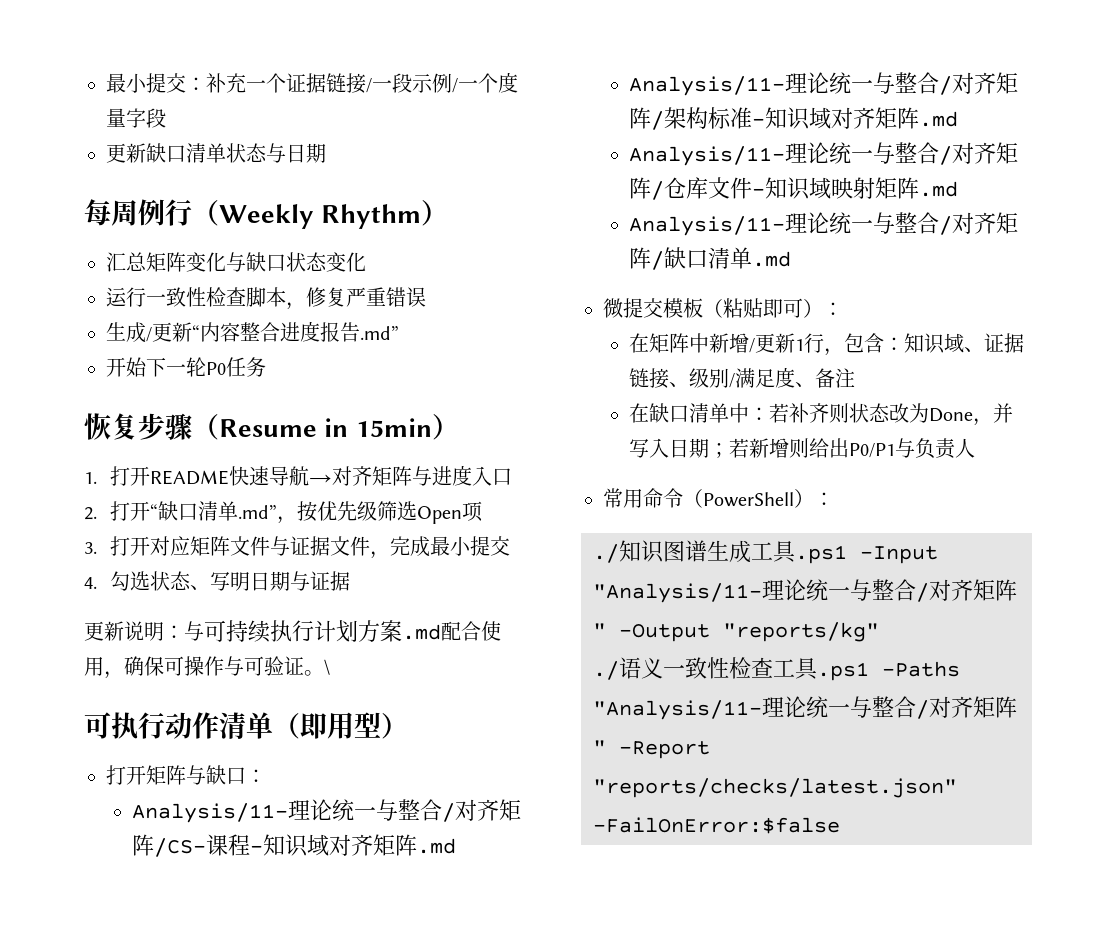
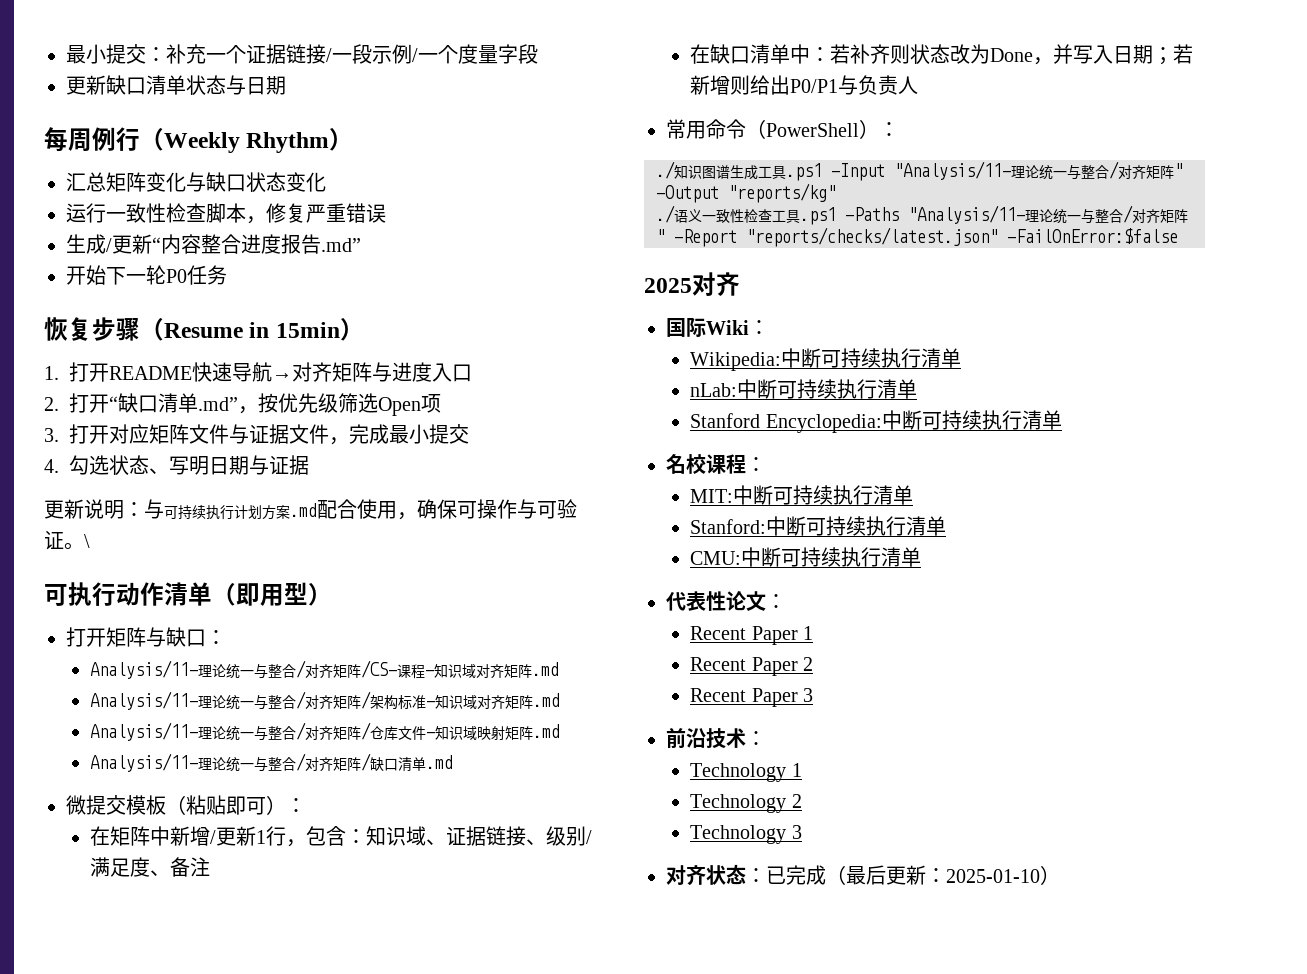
(840, 825) none -> [644,272,740,296] [666,317,769,337] [690,348,962,371] [690,379,918,399] [690,410,1062,433] [666,454,766,474] [690,485,914,505] [690,516,947,536] [690,547,922,567] [666,591,786,611] [690,626,814,645] [690,657,814,676] [690,688,814,707] [666,728,766,749] [690,763,802,782] [690,794,802,813] [690,825,802,844] [666,864,1060,886] // 2025对齐 // 国际Wiki： // Wikipedia:中断可持续执行清单 // nLab:中断可持续执行清单 // Stanford Encyclopedia:中断可持续执行清单 // 名校课程： // MIT:中断可持续执行清单 // Stanford:中断可持续执行清单 // CMU:中断可持续执行清单 // 代表性论文： // Recent Paper 1 // Recent Paper 2 // Recent Paper 3 // 前沿技术： // Technology 1 // Technology 2 // Technology 3 // 对齐状态：已完成（最后更新：2025-01-10）

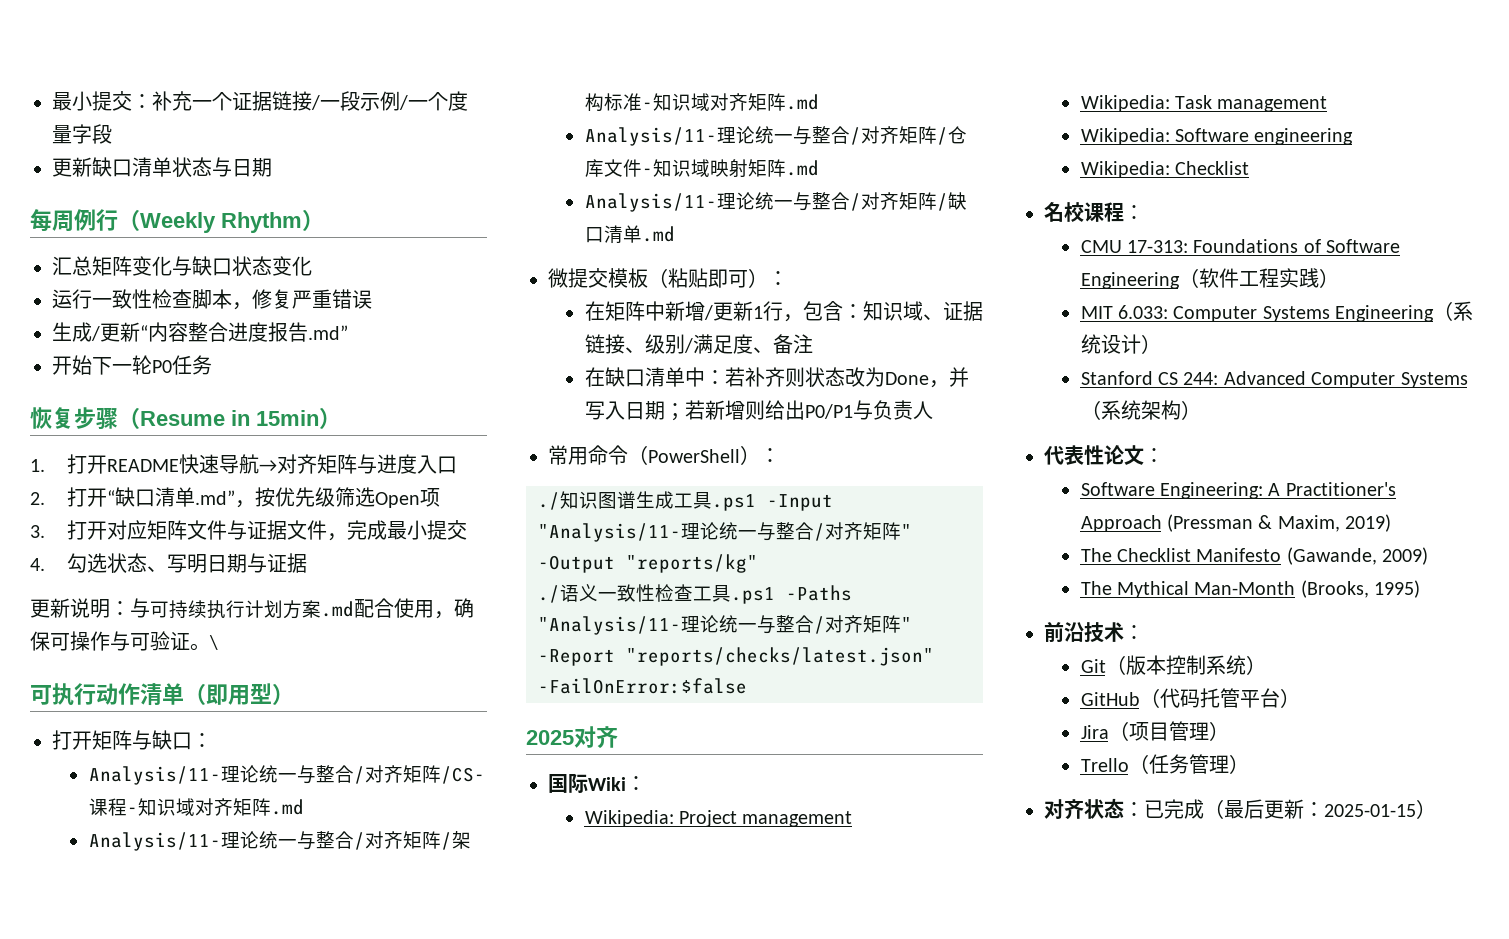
[781,348,962,368] [690,379,918,399] [690,410,1062,433] [666,454,766,474] [690,485,914,505] [690,516,947,536] [690,547,922,567] [666,591,786,611] [690,626,814,645] [690,657,814,676] [690,688,814,707] [666,728,766,749] [690,763,802,782] [690,794,802,813] [690,825,802,844] 中断可持续执行清单 // nLab:中断可持续执行清单 // Stanford Encyclopedia:中断可持续执行清单 // 名校课程： // MIT:中断可持续执行清单 // Stanford:中断可持续执行清单 // CMU:中断可持续执行清单 // 代表性论文： // Recent Paper 1 // Recent Paper 2 // Recent Paper 3 // 前沿技术： // Technology 1 // Technology 2 // Technology 3 -> [678,810,853,827] [1080,95,1328,112] [1080,128,1354,145] [1080,161,1249,178] [1044,202,1144,222] [1080,239,1401,253] [1080,268,1339,289] [1080,301,1474,322] [1080,334,1161,354] [1080,371,1468,388] [1080,400,1201,420] [1044,445,1164,465] [1080,482,1396,499] [1080,514,1392,532] [1080,547,1429,565] [1080,580,1421,598] [1044,622,1144,643] [1080,655,1266,675] [1080,688,1300,708] [1080,721,1229,741] [1080,754,1249,774] Project management // Wikipedia: Task management // Wikipedia: Software engineering // Wikipedia: Checklist // 名校课程： // CMU 17-313: Foundations of Software Engineering（软件工程实践） // MIT 6.033: Computer Systems Engineering（系统设计） // Stanford CS 244: Advanced Computer Systems（系统架构） // 代表性论文： // Software Engineering: A Practitioner's Approach (Pressman & Maxim, 2019) // The Checklist Manifesto (Gawande, 2009) // The Mythical Man-Month (Brooks, 1995) // 前沿技术： // Git（版本控制系统） // GitHub（代码托管平台） // Jira（项目管理） // Trello（任务管理）
[946,869,1040,883] 2025-01-10 -> [1324,804,1416,817] 2025-01-15

